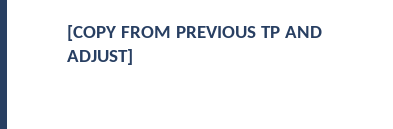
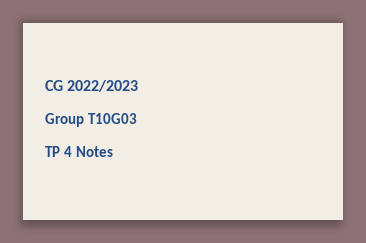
[67,25,322,41] [67,49,133,65] [COPY FROM PREVIOUS TP AND ADJUST] -> [45,80,139,92] [45,113,137,127] [45,146,113,157] CG 2022/2023 // Group T10G03 // TP 4 Notes

